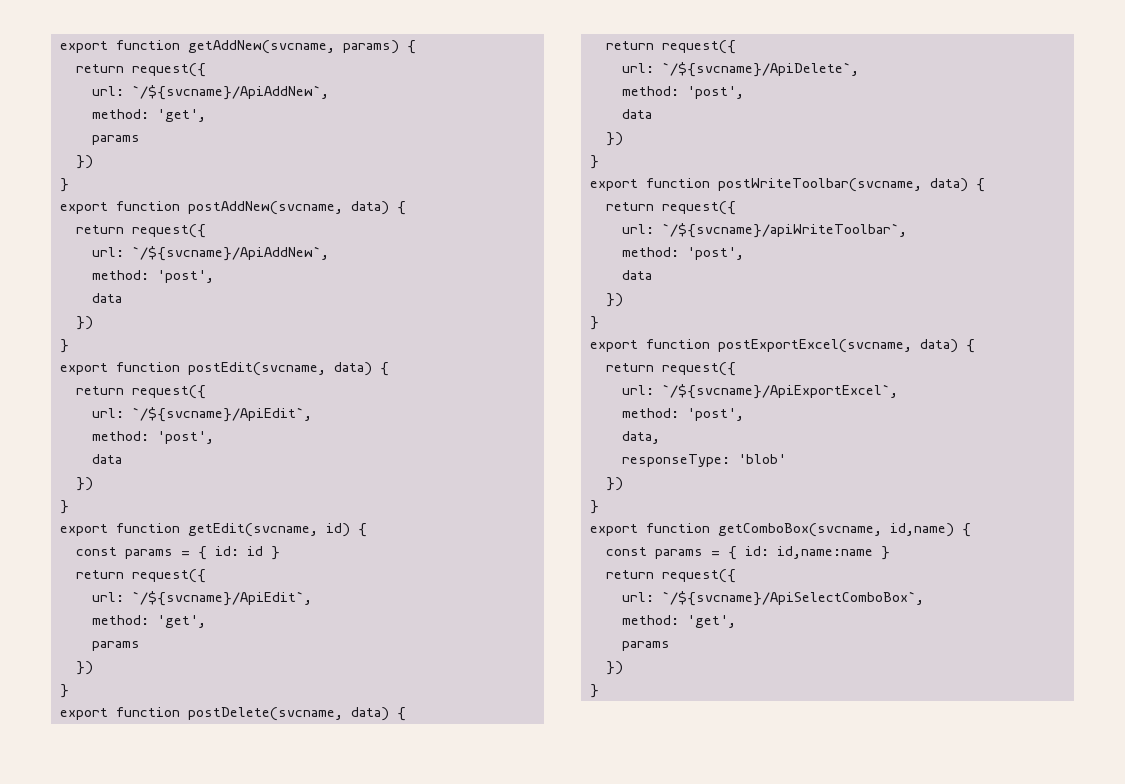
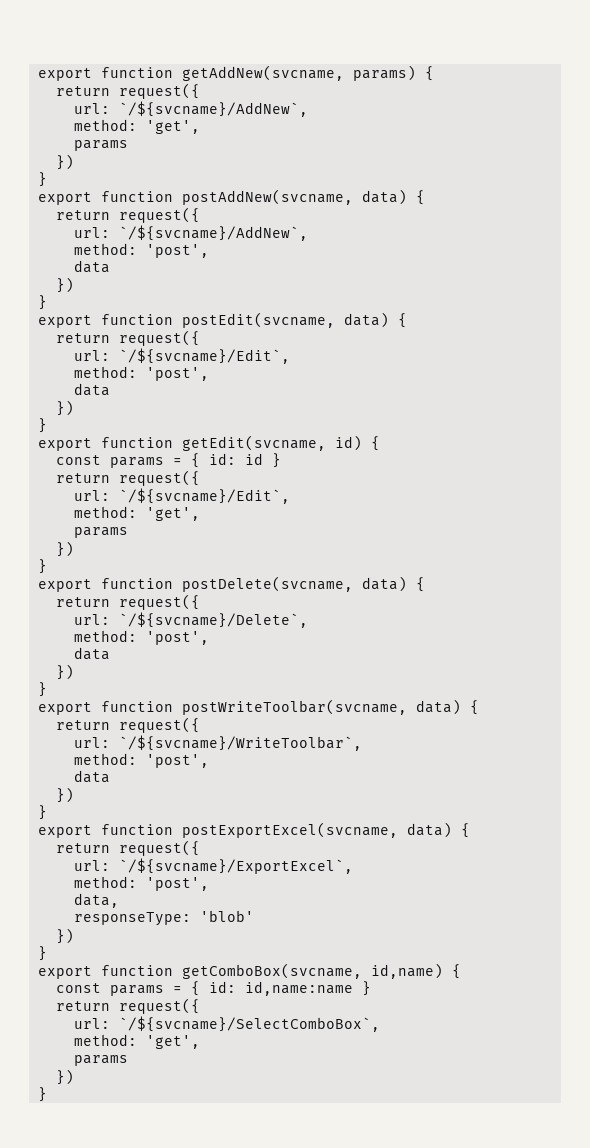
[132,85,330,100] `/${svcname}/ApiAddNew`, -> [118,101,308,117] `/${svcname}/AddNew`,
[132,246,330,261] `/${svcname}/ApiAddNew`, -> [118,225,308,241] `/${svcname}/AddNew`,
[132,407,313,422] `/${svcname}/ApiEdit`, -> [118,348,290,364] `/${svcname}/Edit`,
[132,591,313,606] `/${svcname}/ApiEdit`, -> [118,488,290,504] `/${svcname}/Edit`,
[662,62,860,77] `/${svcname}/ApiDelete`, -> [118,612,308,628] `/${svcname}/Delete`,
[662,223,908,238] `/${svcname}/apiWriteToolbar`, -> [118,735,362,751] `/${svcname}/WriteToolbar`,
[662,384,899,399] `/${svcname}/ApiExportExcel`, -> [118,858,353,874] `/${svcname}/ExportExcel`,
[662,591,925,606] `/${svcname}/ApiSelectComboBox`, -> [118,1016,380,1032] `/${svcname}/SelectComboBox`,

